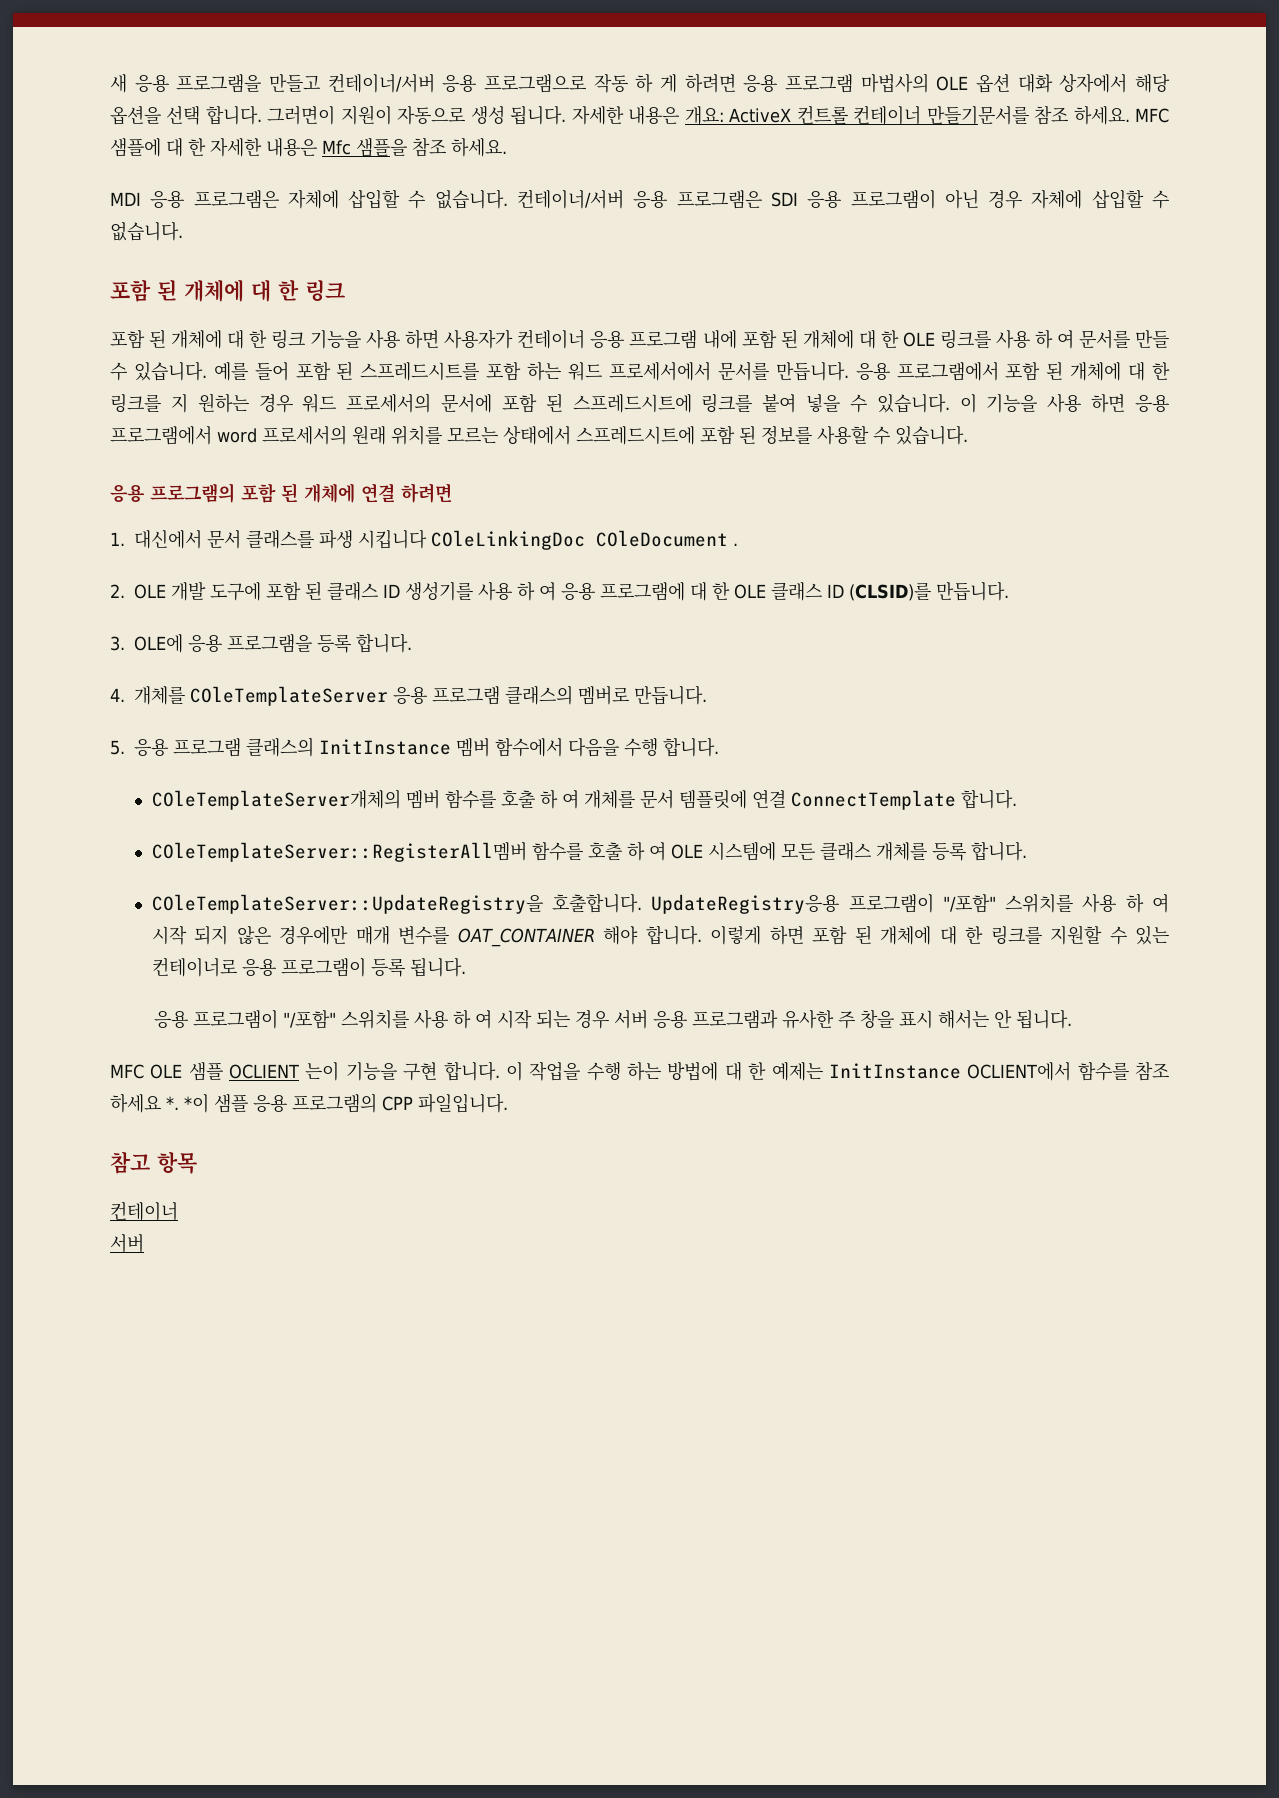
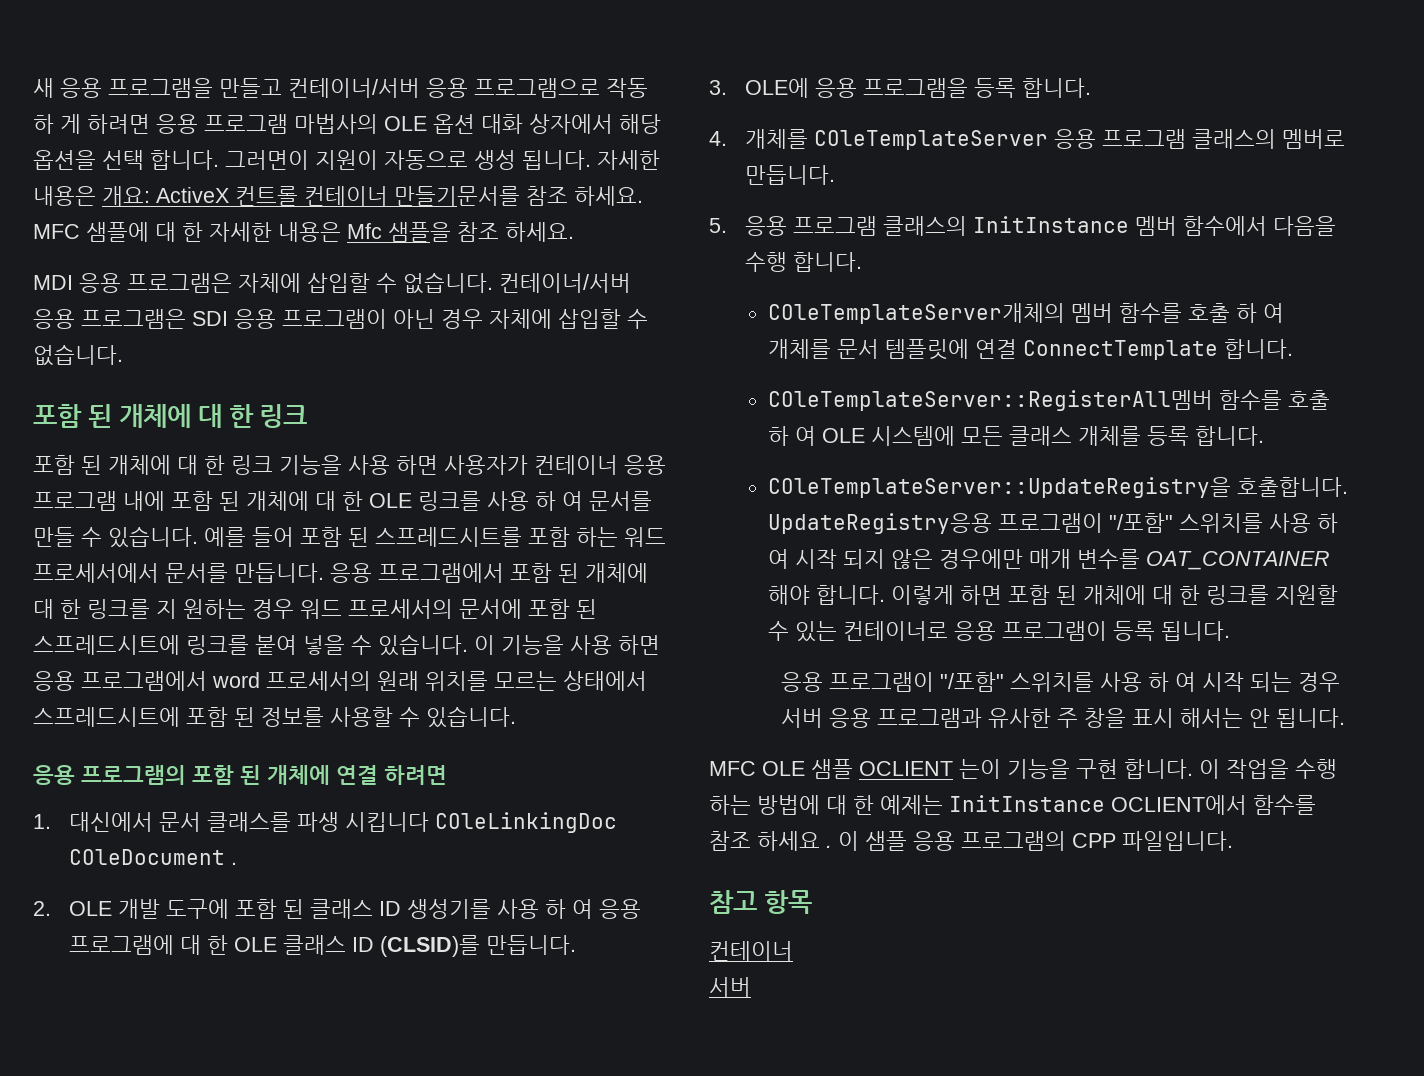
[166,1094,209,1113] *. *이 -> [826,831,859,851] . 이

